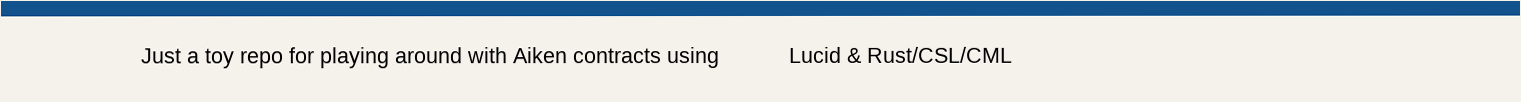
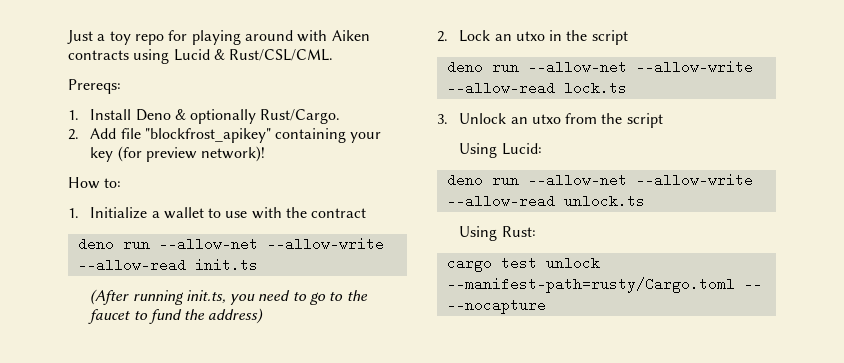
[866,46,1013,63] Rust/CSL/CML -> [229,49,334,61] [68,79,121,94] [68,109,341,124] [68,128,382,143] [90,146,266,162] [68,177,122,189] [68,207,367,219] [77,237,384,251] [77,258,258,272] [90,289,368,305] [88,308,264,324] [437,30,628,45] [446,60,753,74] [446,81,627,95] [437,113,663,128] [459,143,542,158] [446,173,753,187] [446,194,645,208] [459,226,536,241] [446,256,600,272] [446,277,762,293] [446,298,546,314] Rust/CSL/CML. // Prereqs: // 1. Install Deno & optionally Rust/Cargo. // 2. Add file "blockfrost_apikey" containing your key (for preview network)! // How to: // 1. Initialize a wallet to use with the contract // deno run --allow-net --allow-write --allow-read init.ts // (After running init.ts, you need to go to the faucet to fund the address) // 2. Lock an utxo in the script // deno run --allow-net --allow-write --allow-read lock.ts // 3. Unlock an utxo from the script // Using Lucid: // deno run --allow-net --allow-write --allow-read unlock.ts // Using Rust: // cargo test unlock --manifest-path=rusty/Cargo.toml -- --nocapture

